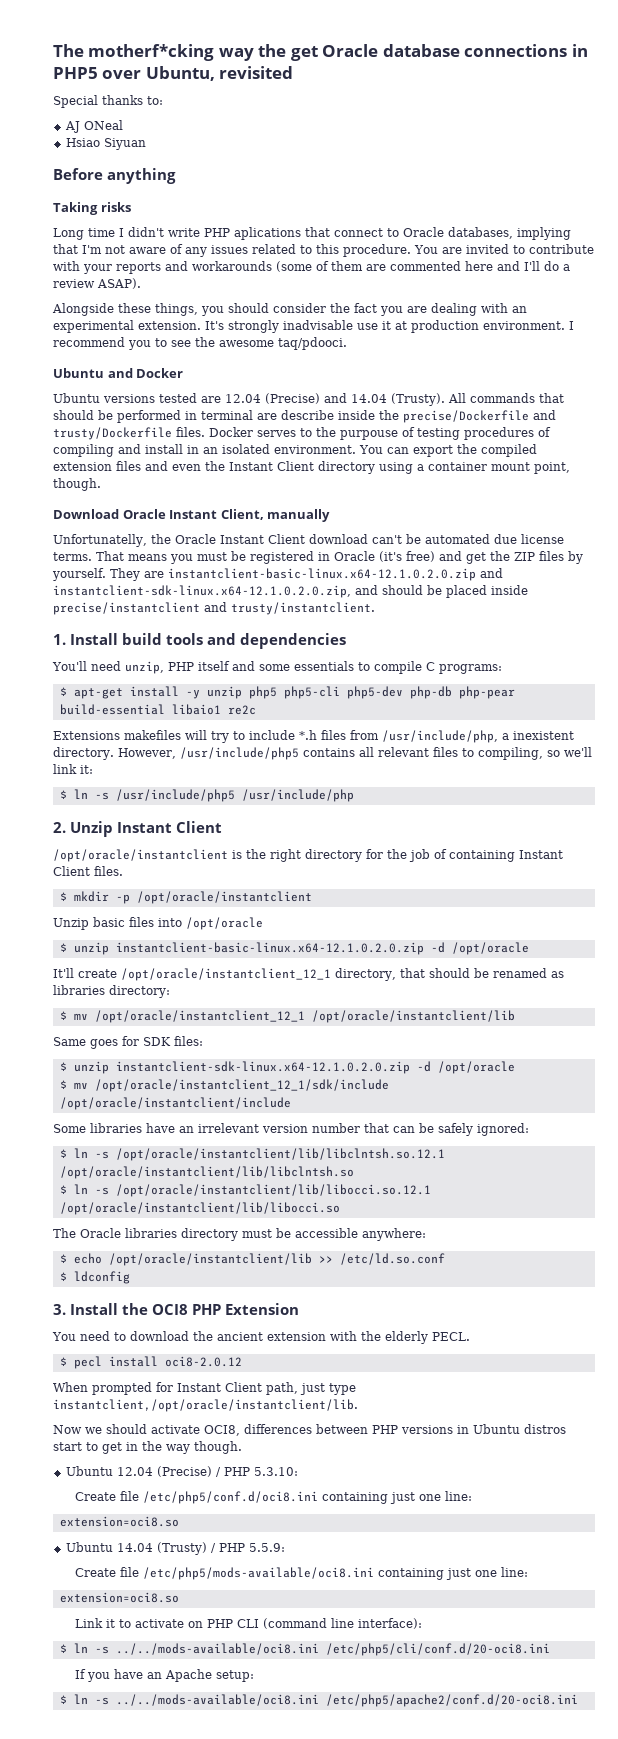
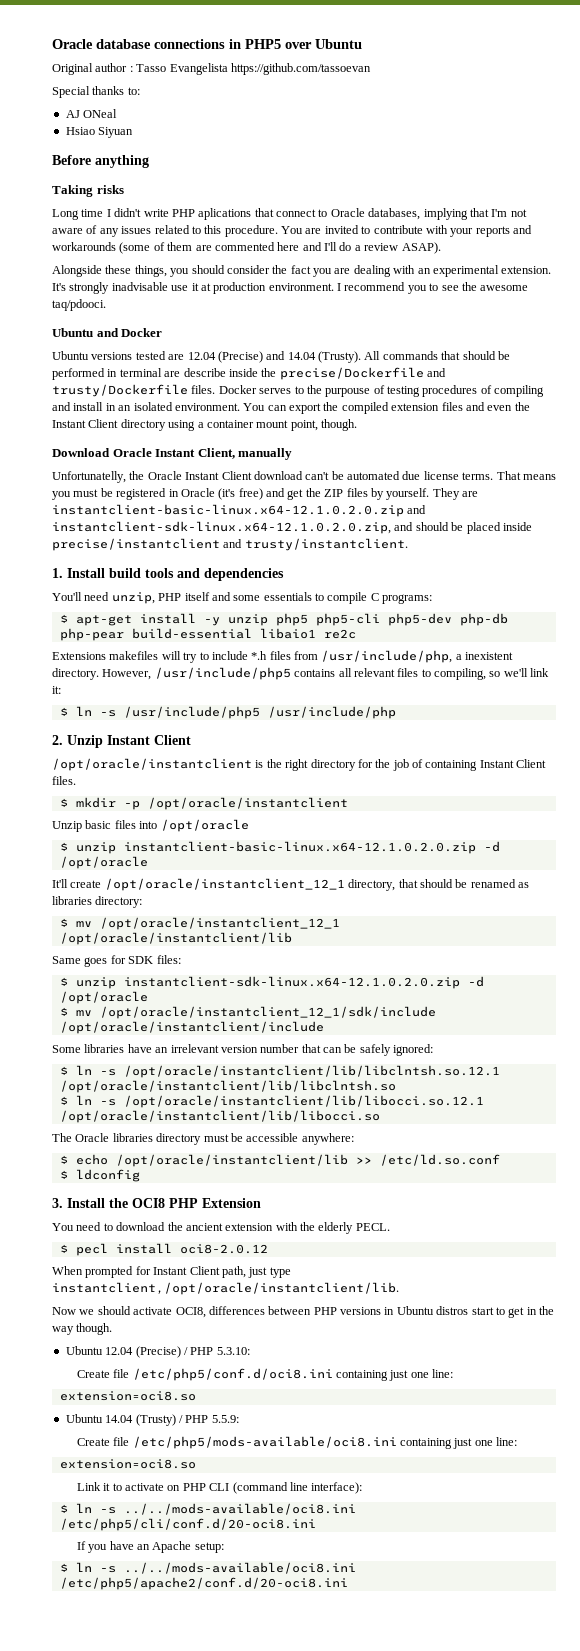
[53,44,318,61] The motherf*cking way the get -> (52, 44) none
[145,66,294,81] Ubuntu, revisited -> [315,39,362,49] [52,63,371,75] Ubuntu // Original author : Tasso Evangelista https://github.com/tassoevan

